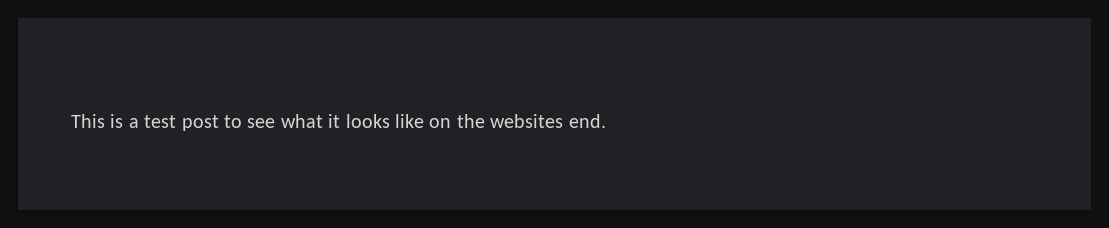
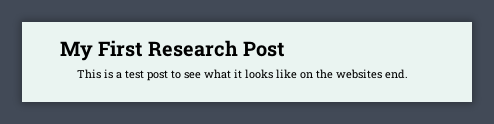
(71, 121) none -> [60,40,285,61] My First Research Post //

